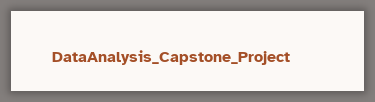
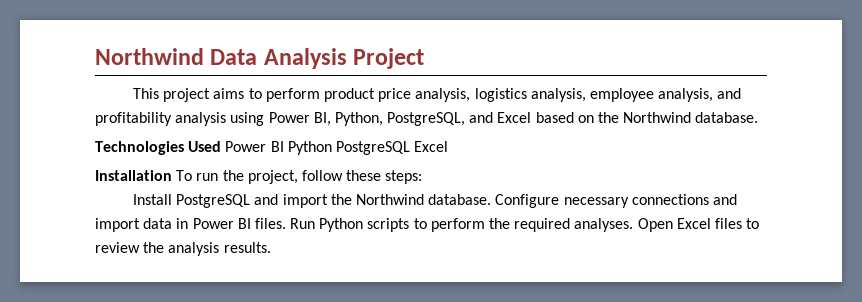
[52,50,290,65] DataAnalysis_Capstone_Project -> [95,48,425,69] [133,88,742,102] [95,112,759,126] [95,141,449,155] [95,170,423,184] [133,194,737,208] [95,218,760,232] [95,242,271,256] Northwind Data Analysis Project // This project aims to perform product price analysis, logistics analysis, employee analysis, and profitability analysis using Power BI, Python, PostgreSQL, and Excel based on the Northwind database. // Technologies Used Power BI Python PostgreSQL Excel // Installation To run the project, follow these steps: // Install PostgreSQL and import the Northwind database. Configure necessary connections and import data in Power BI files. Run Python scripts to perform the required analyses. Open Excel files to review the analysis results.

